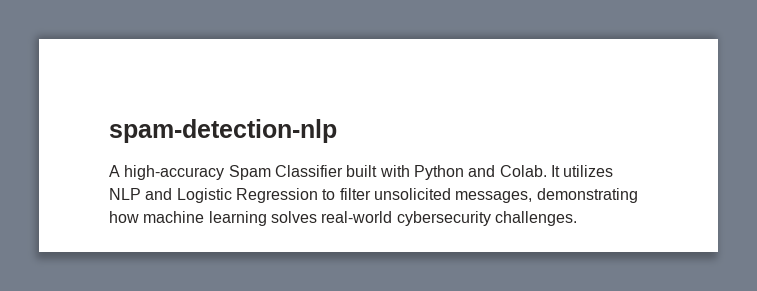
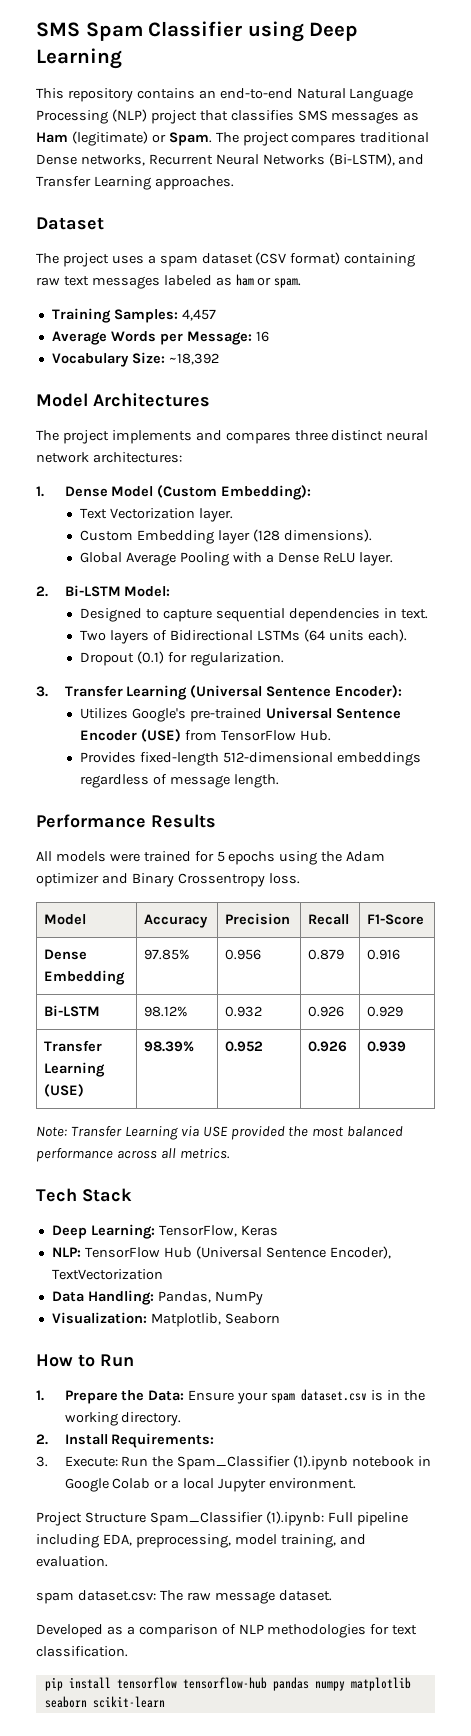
[109,119,337,143] [109,165,614,180] [109,188,638,203] [109,211,577,226] spam-detection-nlp // A high-accuracy Spam Classifier built with Python and Colab. It utilizes NLP and Logistic Regression to filter unsolicited messages, demonstrating how machine learning solves real-world cybersecurity challenges. -> [36,21,359,42] [36,48,122,69] [36,88,414,102] [36,109,420,124] [36,131,430,146] [36,153,425,166] [36,176,234,190] [36,217,104,230] [36,252,416,267] [36,274,302,289] [51,308,216,323] [51,331,269,345] [51,352,219,367] [36,393,210,407] [36,430,429,444] [36,452,182,463] [36,485,312,500] [80,508,234,522] [80,529,373,544] [80,552,393,566] [36,585,171,597] [80,608,428,622] [80,629,407,644] [80,651,285,666] [36,685,403,700] [80,707,402,722] [80,729,332,742] [80,752,422,766] [80,774,280,788] [36,814,216,828] [36,851,386,865] [36,873,300,887] [44,914,87,925] [144,914,209,928] [225,913,291,925] [308,914,350,925] [367,914,425,925] [44,949,88,960] [44,970,126,985] [144,949,191,960] [225,949,262,960] [308,949,345,960] [367,949,401,960] [44,1005,101,1017] [144,1006,189,1017] [225,1006,263,1017] [308,1006,345,1017] [367,1006,404,1017] [44,1040,103,1052] [44,1062,106,1077] [44,1084,85,1097] [144,1041,195,1052] [225,1041,264,1052] [308,1041,348,1052] [367,1041,407,1052] [36,1126,404,1140] [36,1148,230,1162] [36,1188,132,1202] [51,1224,278,1239] [51,1246,391,1259] [51,1269,163,1280] [51,1290,263,1305] [51,1312,280,1327] [36,1354,134,1367] [36,1389,425,1404] [64,1412,182,1426] [36,1433,215,1448] [36,1455,432,1470] [64,1478,357,1492] [36,1511,408,1526] [36,1534,366,1548] [36,1556,108,1567] [36,1590,332,1604] [36,1624,418,1638] [36,1646,128,1657] [44,1677,411,1691] [44,1696,165,1708] SMS Spam Classifier using Deep Learning // This repository contains an end-to-end Natural Language Processing (NLP) project that classifies SMS messages as Ham (legitimate) or Spam. The project compares traditional Dense networks, Recurrent Neural Networks (Bi-LSTM), and Transfer Learning approaches. // Dataset // The project uses a spam dataset (CSV format) containing raw text messages labeled as ham or spam. // Training Samples: 4,457 // Average Words per Message: 16 // Vocabulary Size: ~18,392 // Model Architectures // The project implements and compares three distinct neural network architectures: // 1. Dense Model (Custom Embedding): // Text Vectorization layer. // Custom Embedding layer (128 dimensions). // Global Average Pooling with a Dense ReLU layer. // 2. Bi-LSTM Model: // Designed to capture sequential dependencies in text. // Two layers of Bidirectional LSTMs (64 units each). // Dropout (0.1) for regularization. // 3. Transfer Learning (Universal Sentence Encoder): // Utilizes Google's pre-trained Universal Sentence Encoder (USE) from TensorFlow Hub. // Provides fixed-length 512-dimensional embeddings regardless of message length. // Performance Results // All models were trained for 5 epochs using the Adam optimizer and Binary Crossentropy loss. // Model | Accuracy | Precision | Recall | F1-Score // Dense Embedding | 97.85% | 0.956 | 0.879 | 0.916 // Bi-LSTM | 98.12% | 0.932 | 0.926 | 0.929 // Transfer Learning (USE) | 98.39% | 0.952 | 0.926 | 0.939 // Note: Transfer Learning via USE provided the most balanced performance across all metrics. // Tech Stack // Deep Learning: TensorFlow, Keras // NLP: TensorFlow Hub (Universal Sentence Encoder), TextVectorization // Data Handling: Pandas, NumPy // Visualization: Matplotlib, Seaborn // How to Run // 1. Prepare the Data: Ensure your spam dataset.csv is in the working directory. // 2. Install Requirements: // 3. Execute: Run the Spam_Classifier (1).ipynb notebook in Google Colab or a local Jupyter environment. // Project Structure Spam_Classifier (1).ipynb: Full pipeline including EDA, preprocessing, model training, and evaluation. // spam dataset.csv: The raw message dataset. // Developed as a comparison of NLP methodologies for text classification. // pip install tensorflow tensorflow-hub pandas numpy matplotlib seaborn scikit-learn

